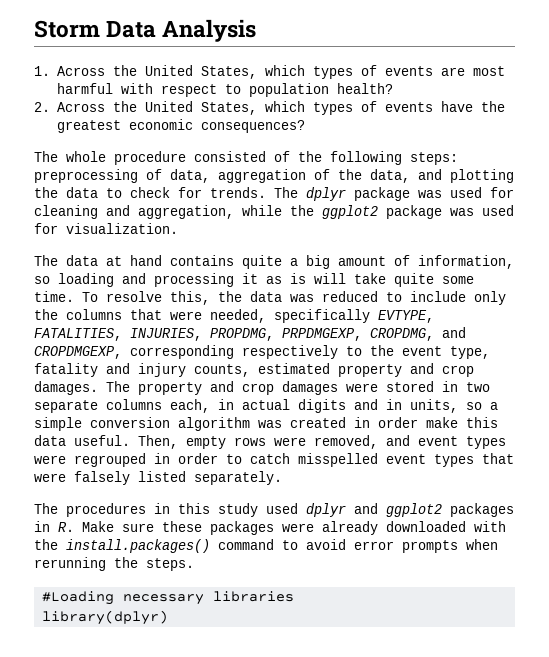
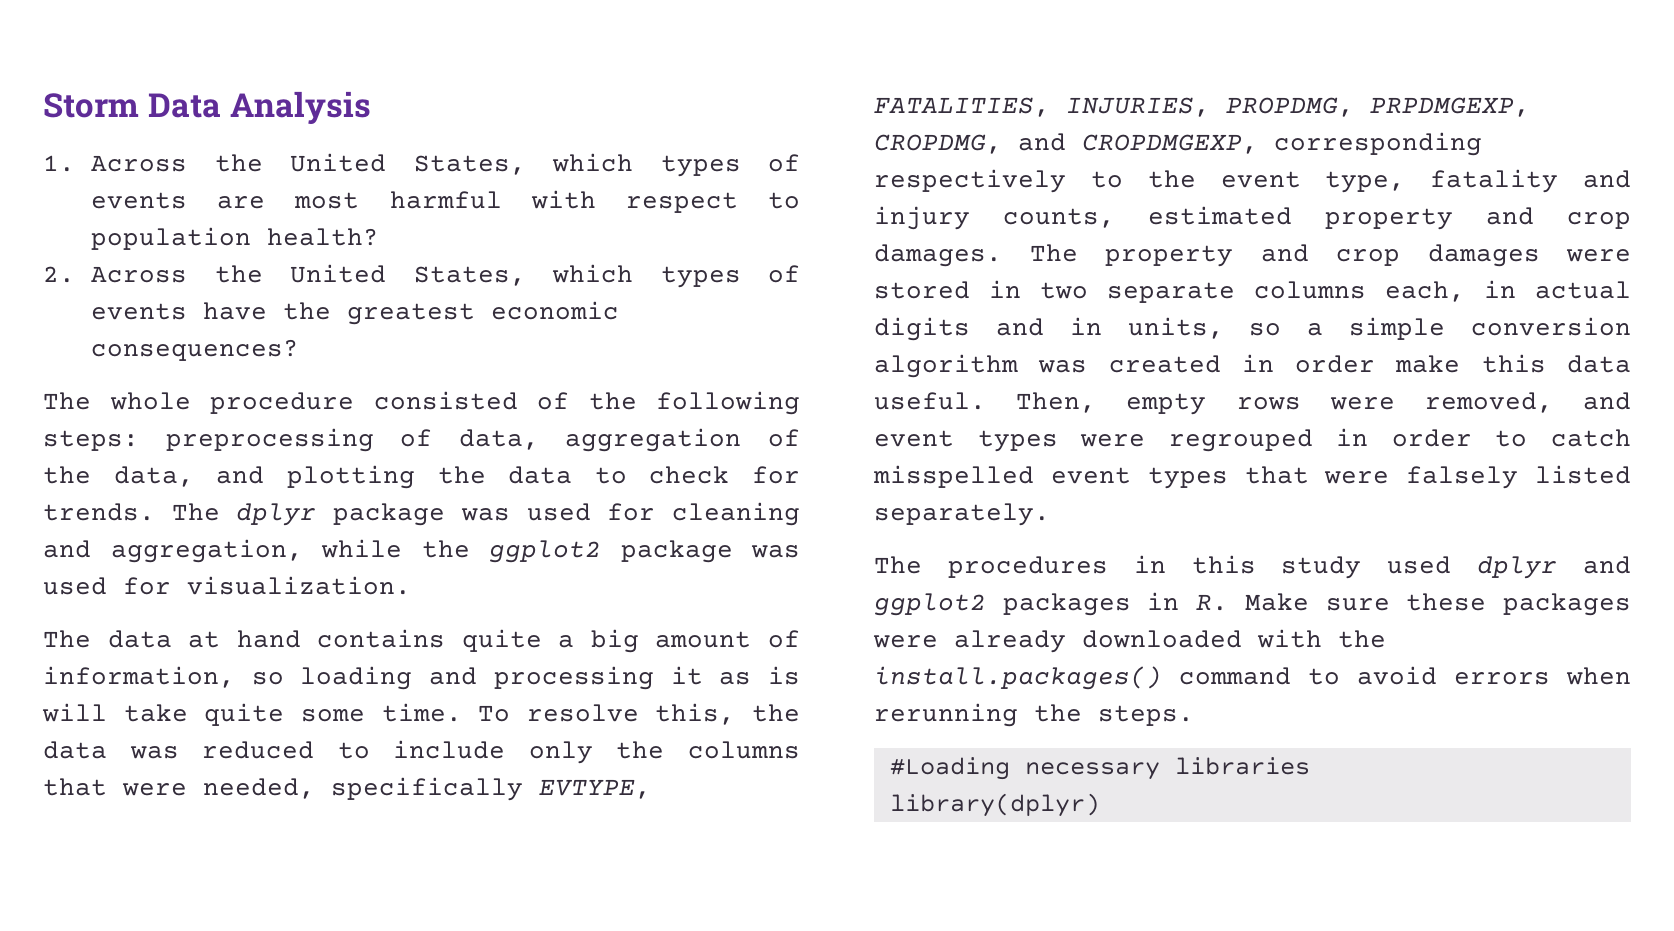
[354,540,458,553] error prompts -> [1454,672,1550,685] errors

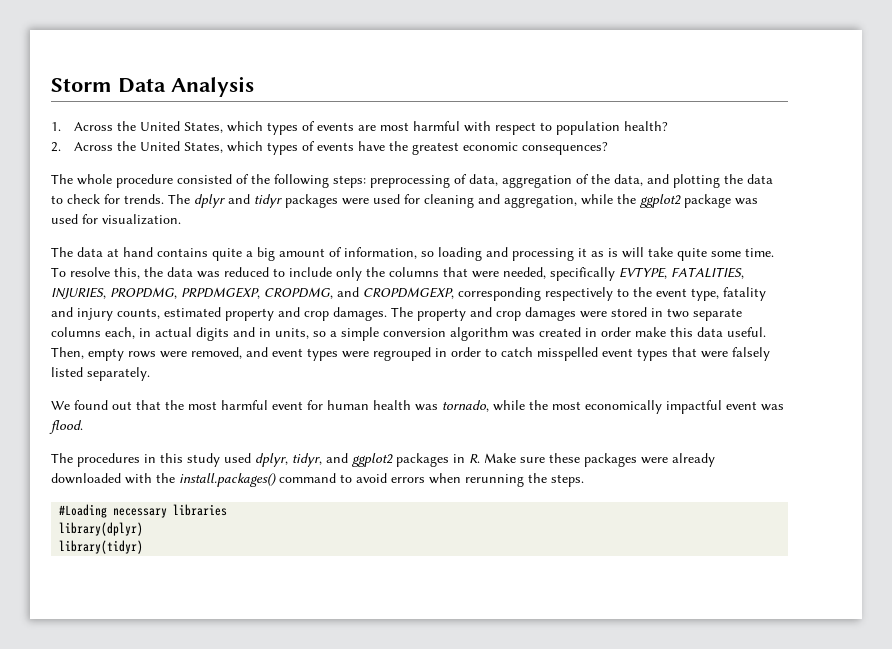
[333,503,510,526] package was -> [228,194,369,208] and tidyr packages were
(1050, 514) none -> [51,400,784,414] [49,420,83,434] // We found out that the most harmful event for human health was tornado, while the most economically impactful event was flood.
[1477,556,1558,579] dplyr -> [255,453,322,467] dplyr, tidyr,
(1100, 805) none -> [59,540,144,554] // library(tidyr)

